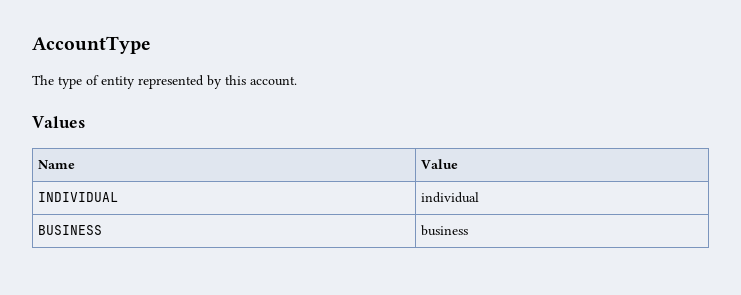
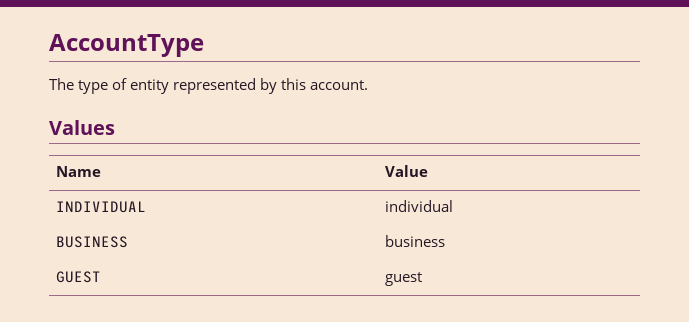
(469, 230) none -> [55,271,101,283] [384,272,422,286] // GUEST | guest

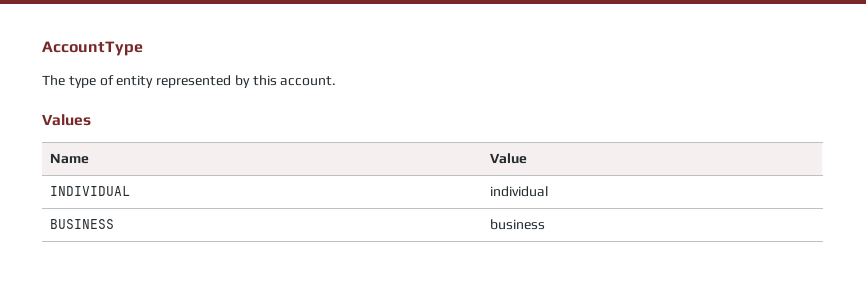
[55,271,101,283] [384,272,422,286] // GUEST | guest -> (546, 224) none

